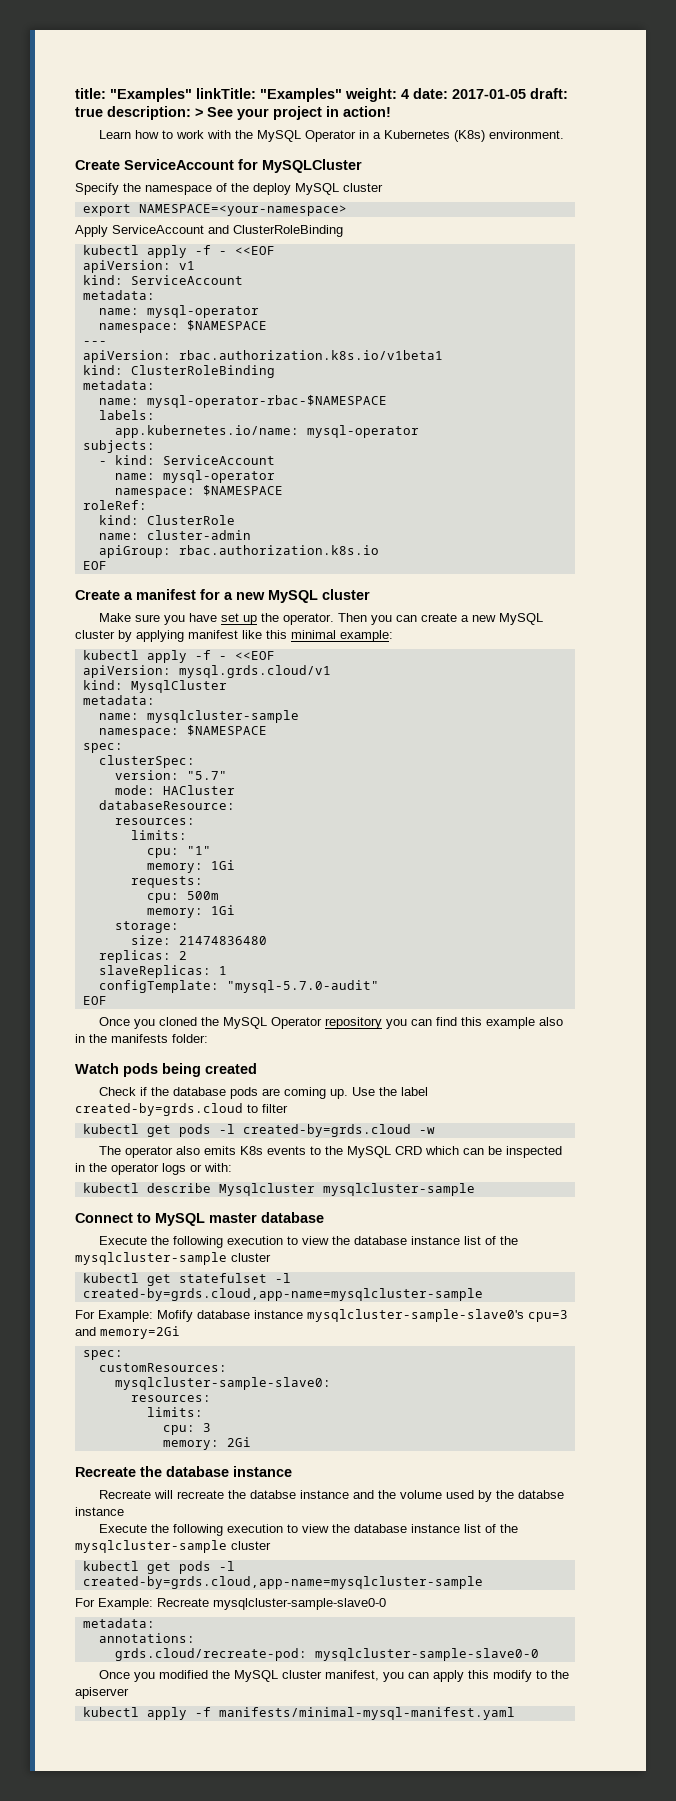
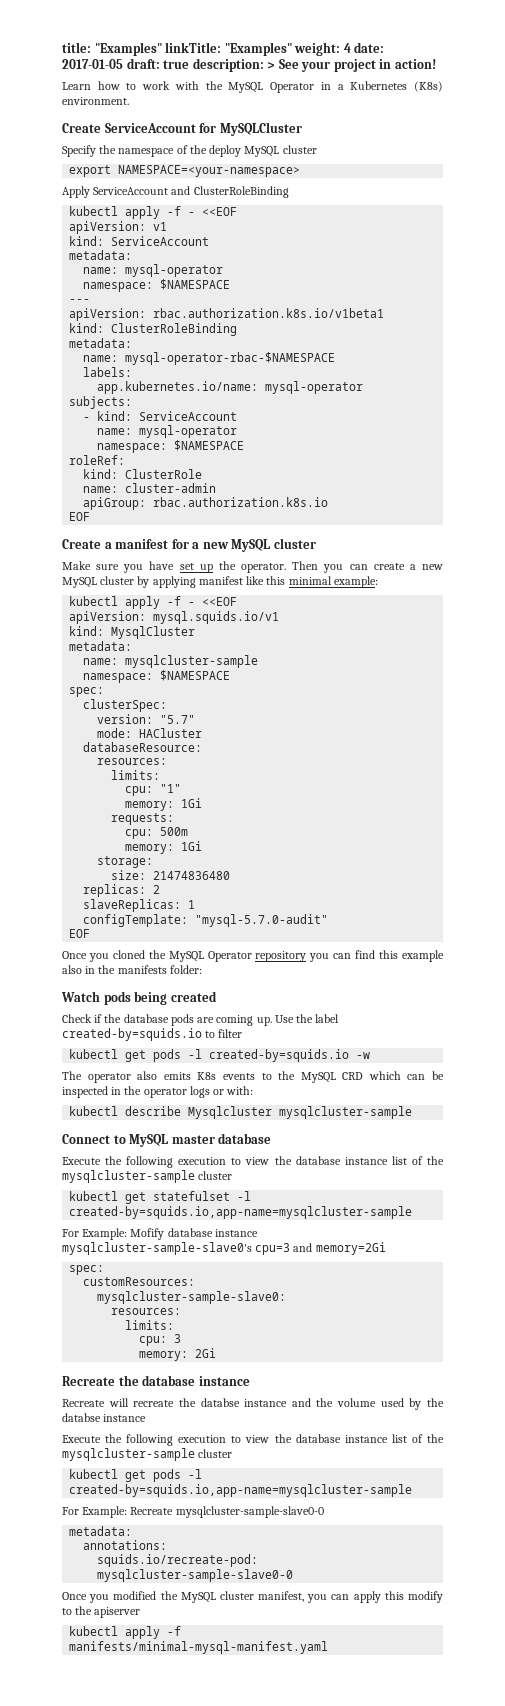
[178,665,331,678] mysql.grds.cloud/v1 -> [153,611,280,624] mysql.squids.io/v1
[75,1103,243,1116] created-by=grds.cloud -> [62,1028,202,1041] created-by=squids.io
[242,1124,411,1137] created-by=grds.cloud -> [209,1049,350,1062] created-by=squids.io
[82,1288,483,1301] created-by=grds.cloud,app-name=mysqlcluster-sample -> [69,1206,413,1219] created-by=squids.io,app-name=mysqlcluster-sample
[82,1576,483,1589] created-by=grds.cloud,app-name=mysqlcluster-sample -> [69,1484,413,1497] created-by=squids.io,app-name=mysqlcluster-sample
[114,1648,307,1661] grds.cloud/recreate-pod: -> [97,1554,259,1567] squids.io/recreate-pod:

